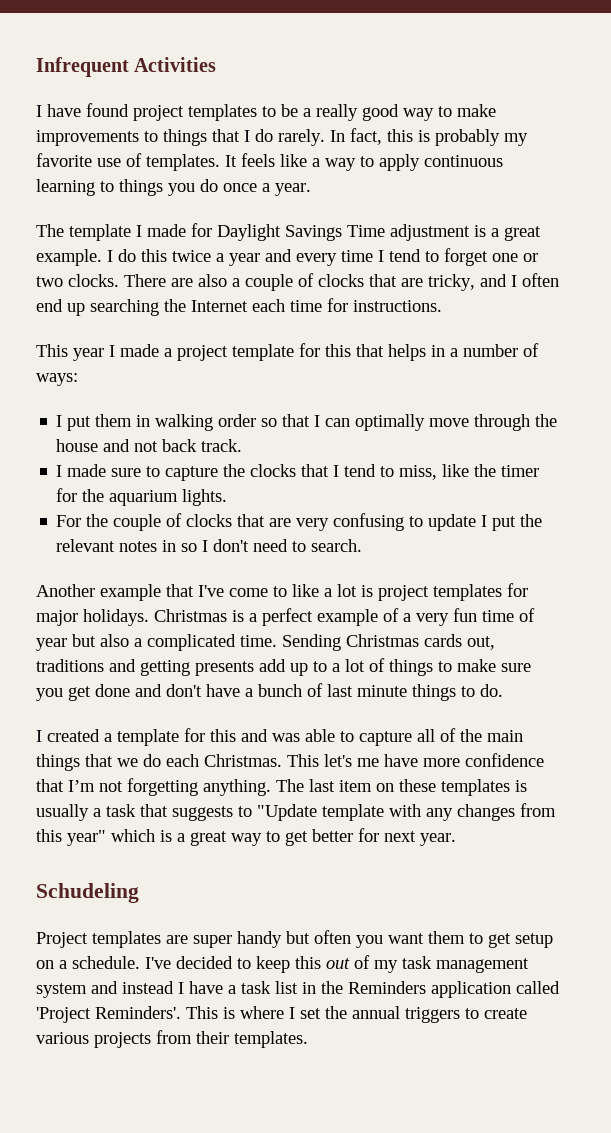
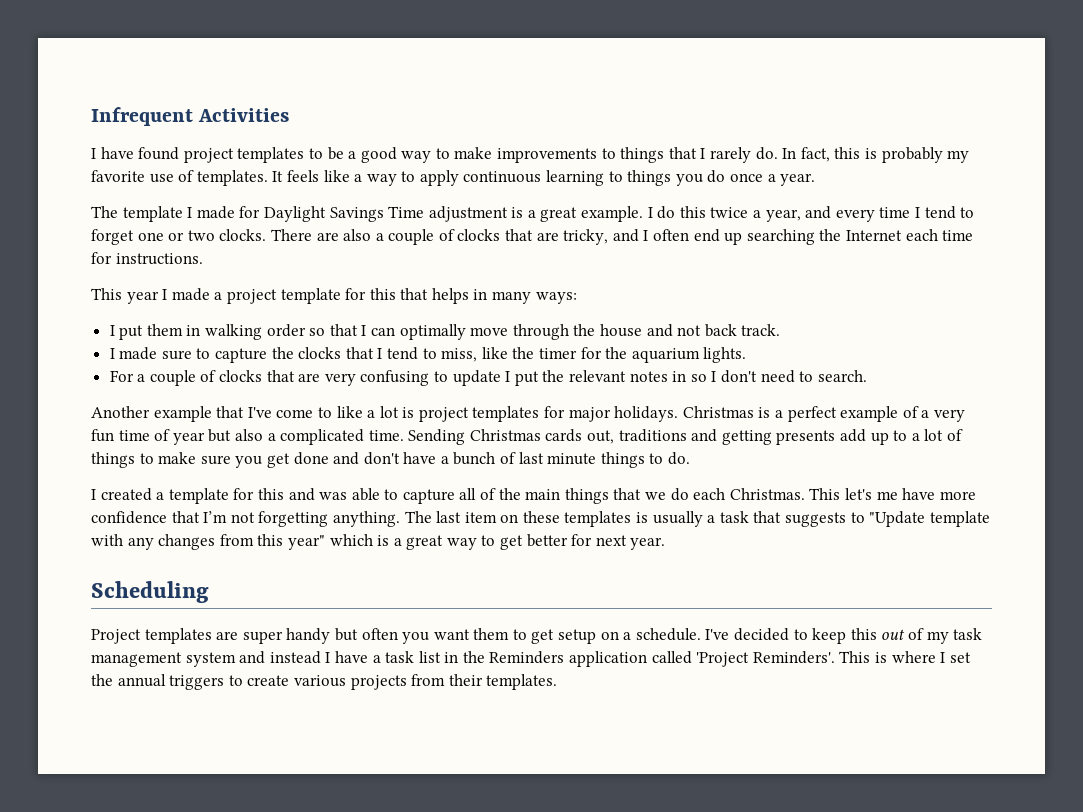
[316,104,358,121] really -> (357, 155) none
[255,129,325,146] do rarely. -> [710,147,778,163] rarely do.
[229,253,260,266] year -> [765,209,801,222] year,
[450,343,539,357] a number of -> [492,291,532,304] many
[86,514,109,527] the -> [137,374,146,382] a
[36,883,139,903] Schudeling -> [91,581,209,603] Scheduling

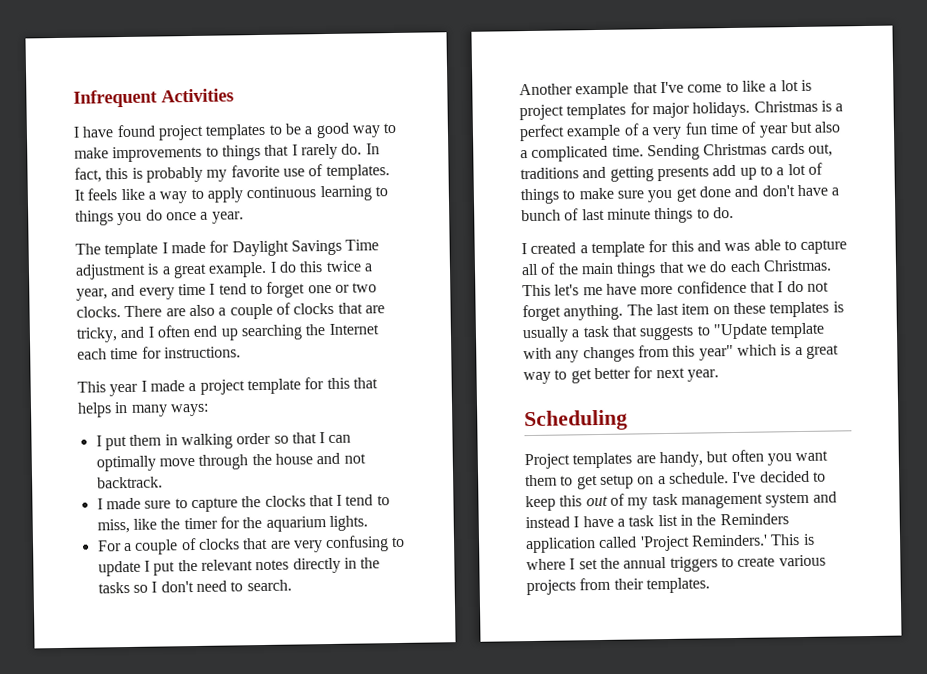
[704,324,781,337] back track. -> [96,476,163,489] backtrack.
[672,371,687,382] in -> [292,557,381,574] [97,581,130,594] directly in the tasks
[203,511,329,527] I’m not forgetting -> [777,280,829,293] [522,304,561,322] I do not forget
[242,628,331,644] super handy -> [658,451,703,468] handy,
[752,651,835,664] Reminders'. -> [690,534,768,547] Reminders.'

